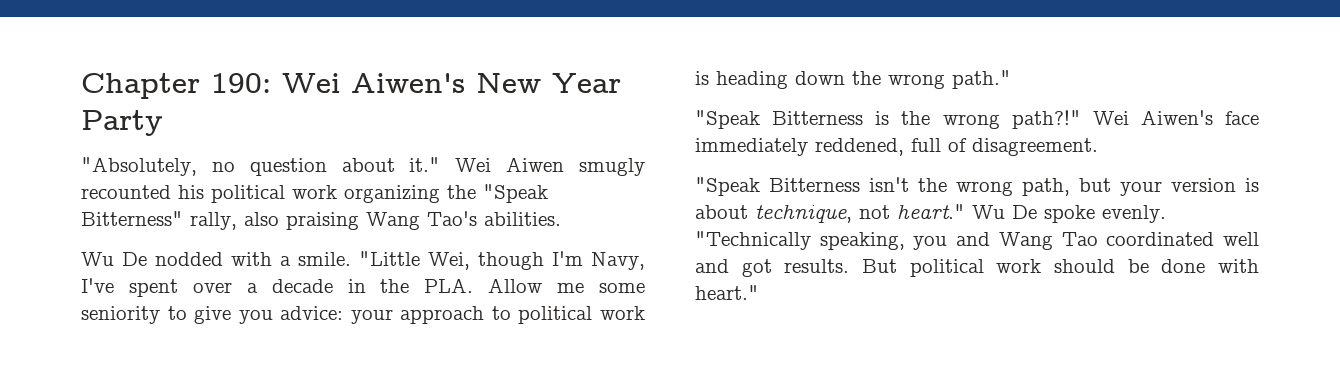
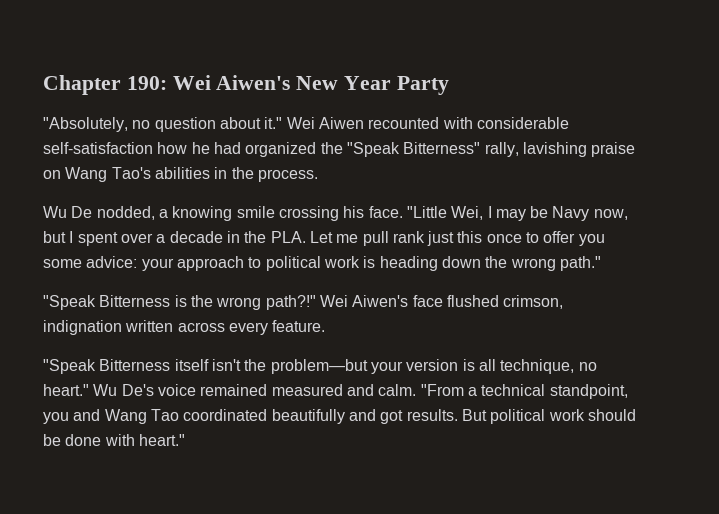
[578,158,645,176] [81,184,548,203] [81,211,561,230] [81,251,645,270] [81,278,114,293] smugly recounted his political work organizing the "Speak Bitterness" rally, also praising Wang Tao's abilities. // Wu De nodded with a smile. "Little Wei, though I'm Navy, I've -> [368,117,569,129] [43,142,636,157] [43,167,318,182] [43,206,628,221] [43,231,74,243] recounted with considerable self-satisfaction how he had organized the "Speak Bitterness" rally, lavishing praise on Wang Tao's abilities in the process. // Wu De nodded, a knowing smile crossing his face. "Little Wei, I may be Navy now, but I
[488,278,645,293] [81,306,273,324] Allow me some seniority to give you -> [309,231,605,246] [43,259,82,268] Let me pull rank just this once to offer you some
[695,138,1098,156] [695,177,860,196] immediately reddened, full of disagreement. // "Speak Bitterness -> [446,295,564,309] [43,320,326,335] [43,359,209,374] flushed crimson, indignation written across every feature. // "Speak Bitterness itself
[956,178,1259,196] [695,204,1166,223] [695,231,905,250] wrong path, but your version is about technique, not heart." Wu De spoke evenly. "Technically speaking, -> [270,359,597,374] [43,384,628,399] problem—but your version is all technique, no heart." Wu De's voice remained measured and calm. "From a technical standpoint,
[1223,232,1259,246] well -> [271,409,345,424] beautifully

